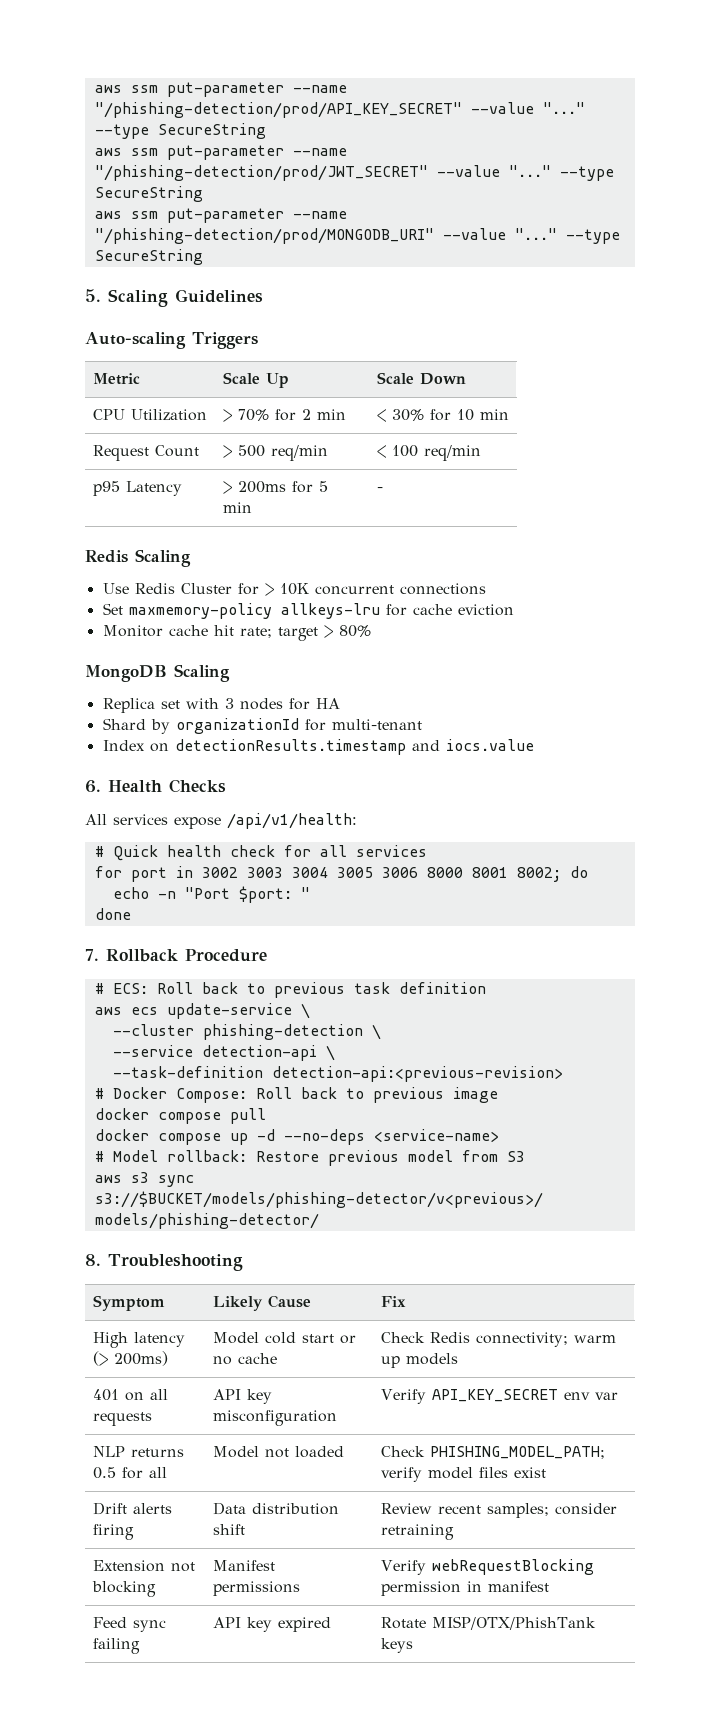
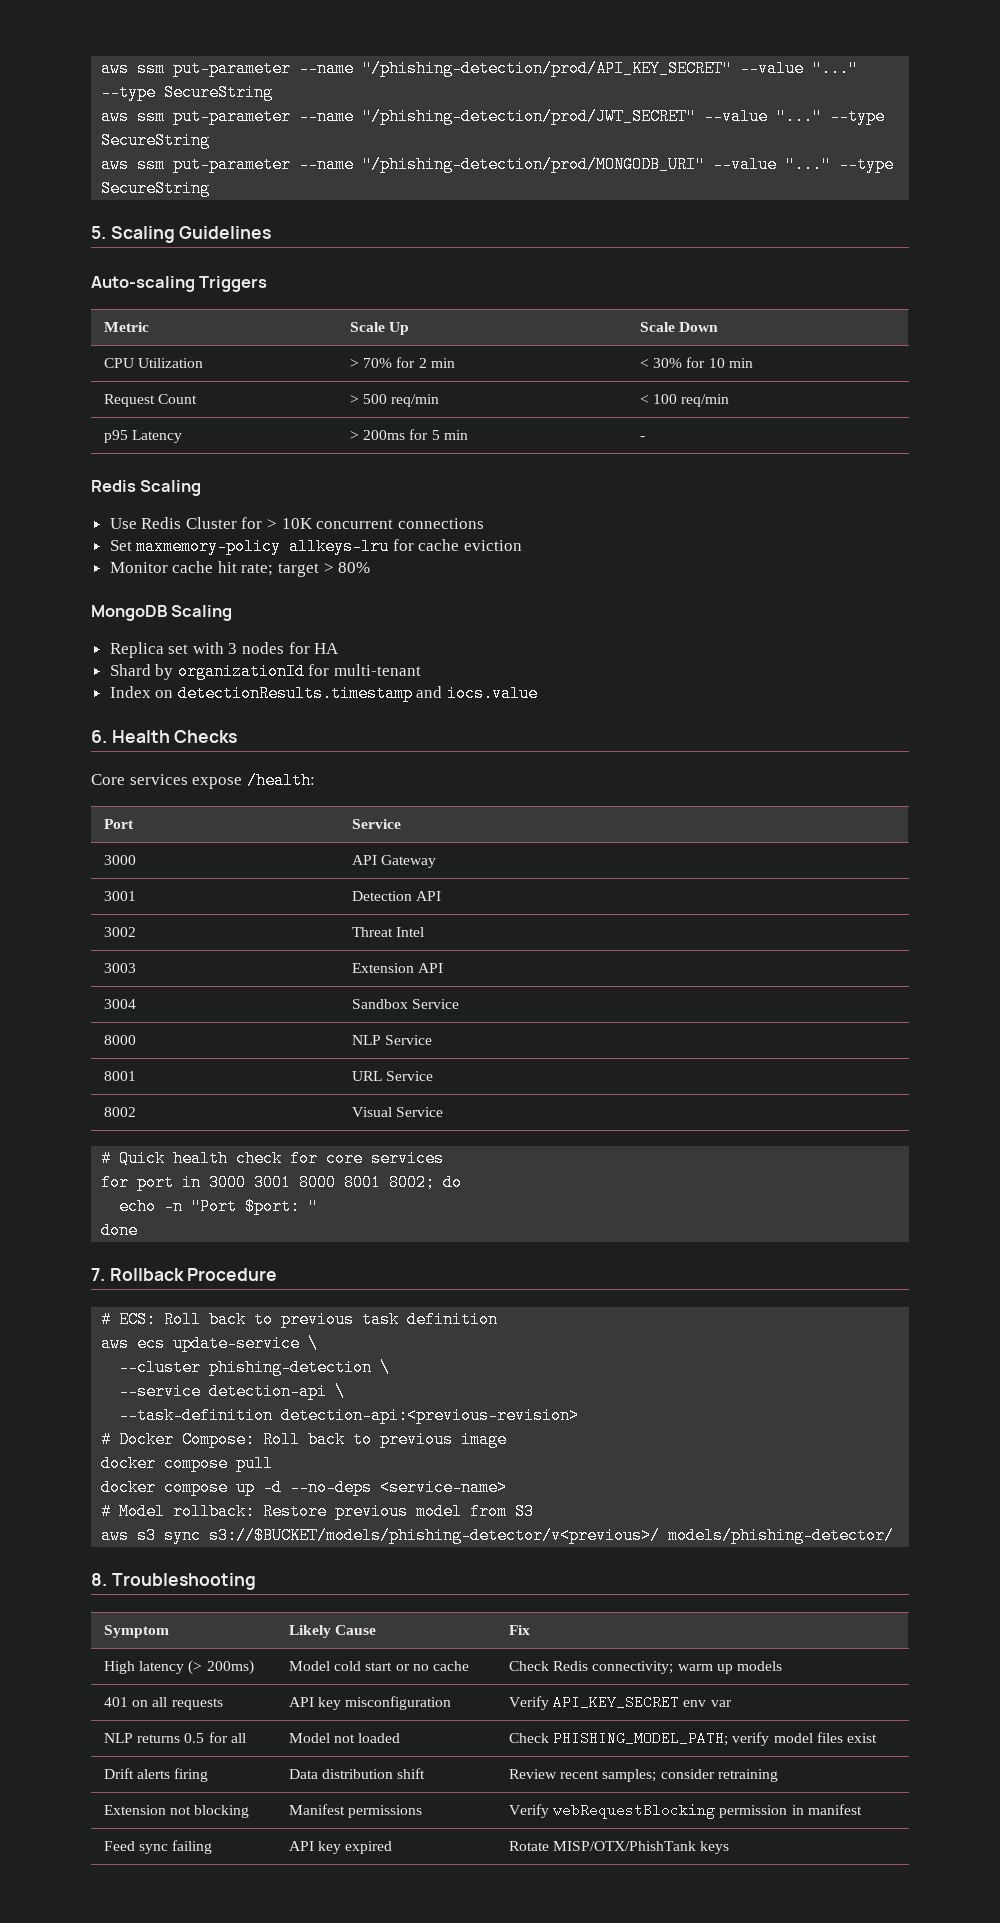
[85,814,107,825] All -> [91,774,125,785] Core
[227,813,357,829] /api/v1/health: -> [246,772,315,789] [104,819,135,829] [352,819,402,829] [104,855,137,865] [352,855,437,868] [104,891,137,901] [352,891,442,901] [104,927,137,937] [352,927,425,937] [104,963,137,973] [352,963,444,973] [104,999,137,1009] [352,999,460,1009] [104,1035,137,1045] [352,1035,433,1045] [104,1071,137,1081] [352,1071,434,1081] [104,1107,137,1117] [352,1107,444,1117] /health: // Port | Service // 3000 | API Gateway // 3001 | Detection API // 3002 | Threat Intel // 3003 | Extension API // 3004 | Sandbox Service // 8000 | NLP Service // 8001 | URL Service // 8002 | Visual Service
[319,845,347,857] all -> [326,1150,364,1167] core
[201,867,418,878] 3002 3003 3004 3005 3006 -> [209,1174,292,1191] 3000 3001

